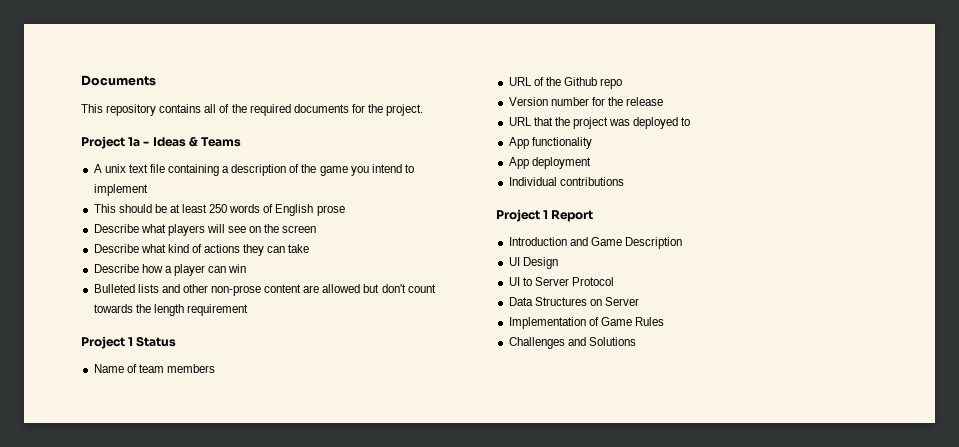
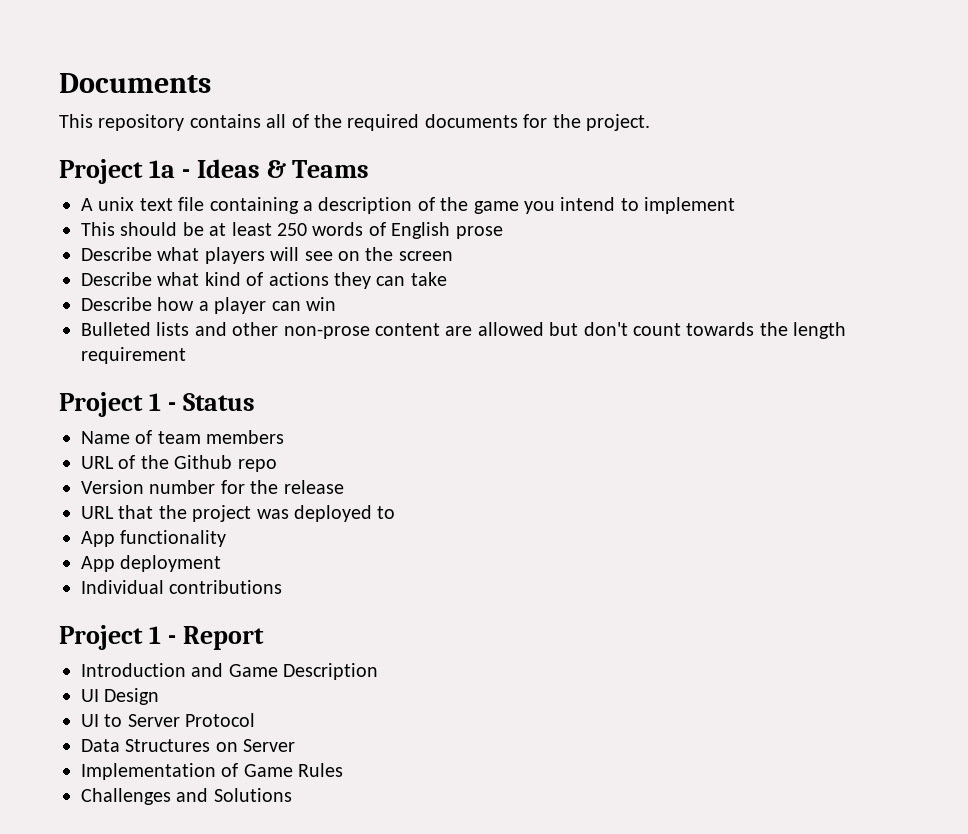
(134, 341) none -> [167,402,176,411] -
(549, 214) none -> [167,635,176,644] -

